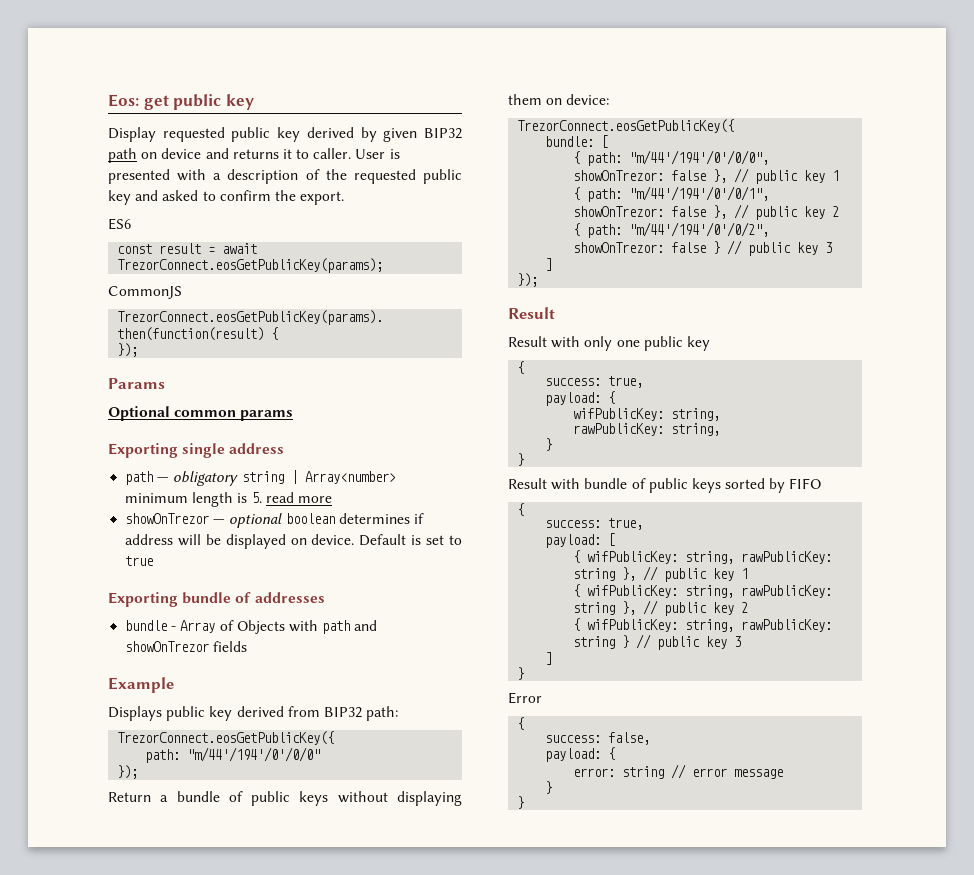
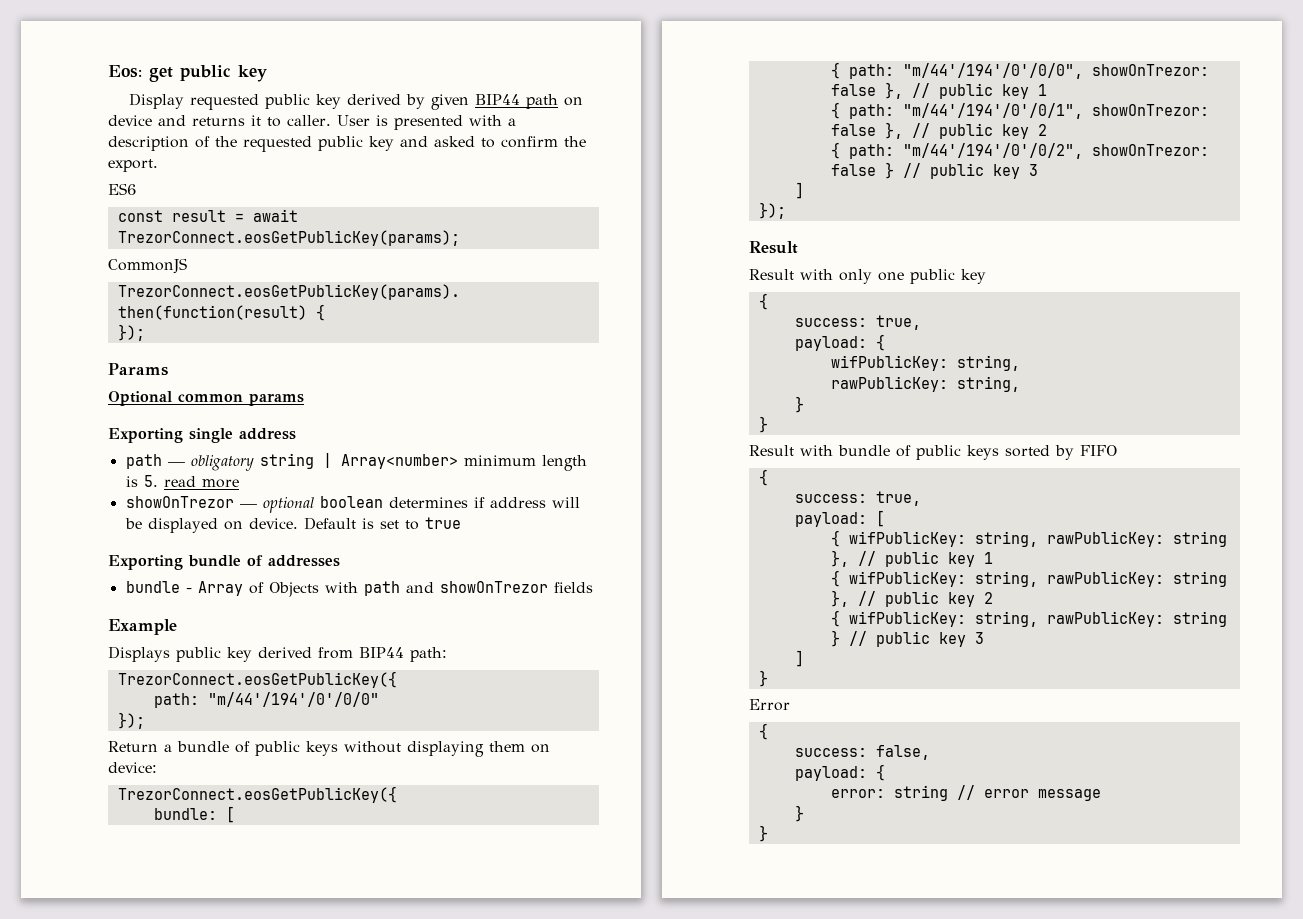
[424,128,463,139] BIP32 -> [475,94,521,105] BIP44
[323,707,362,718] BIP32 -> [359,647,404,658] BIP44

